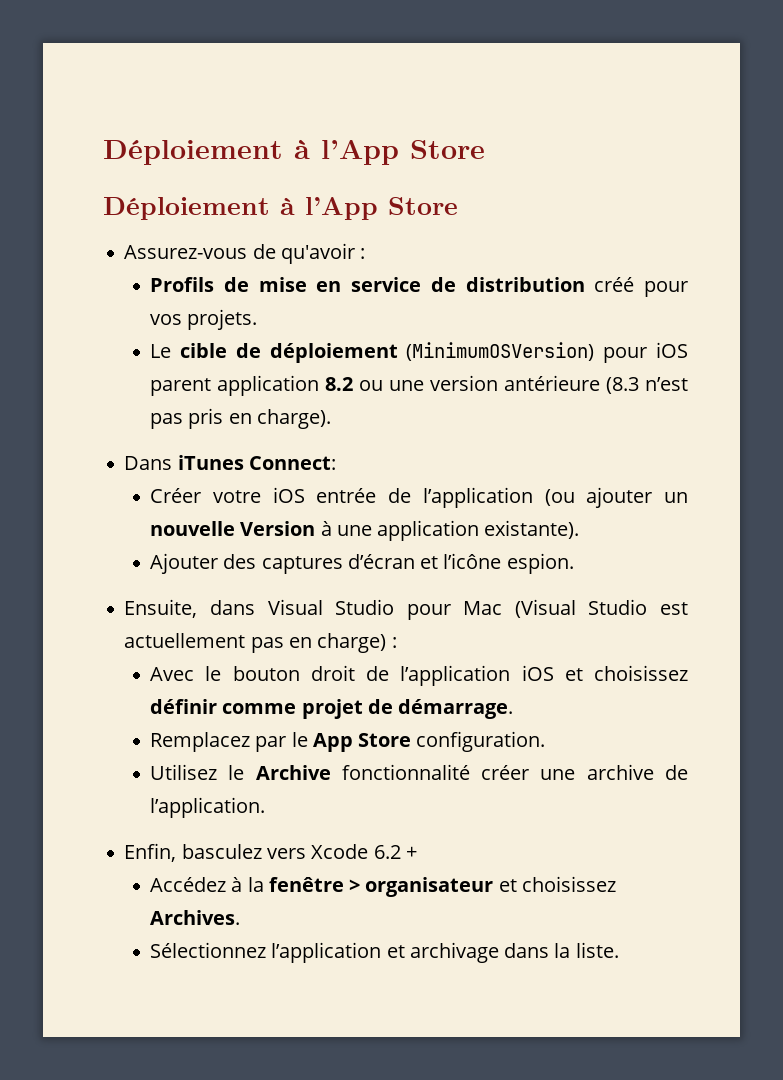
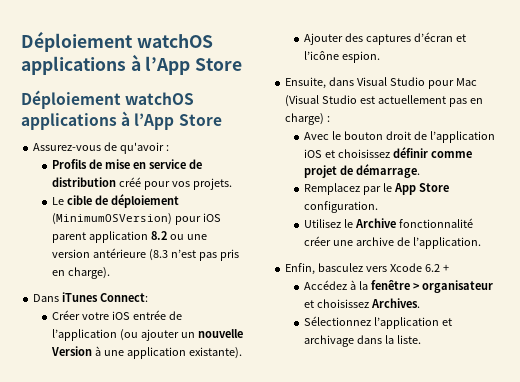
[103,140,283,165] Déploiement -> [21,31,213,52] [21,56,126,75] Déploiement watchOS applications
(270, 208) none -> [125,92,195,105] [21,113,117,130] watchOS applications

